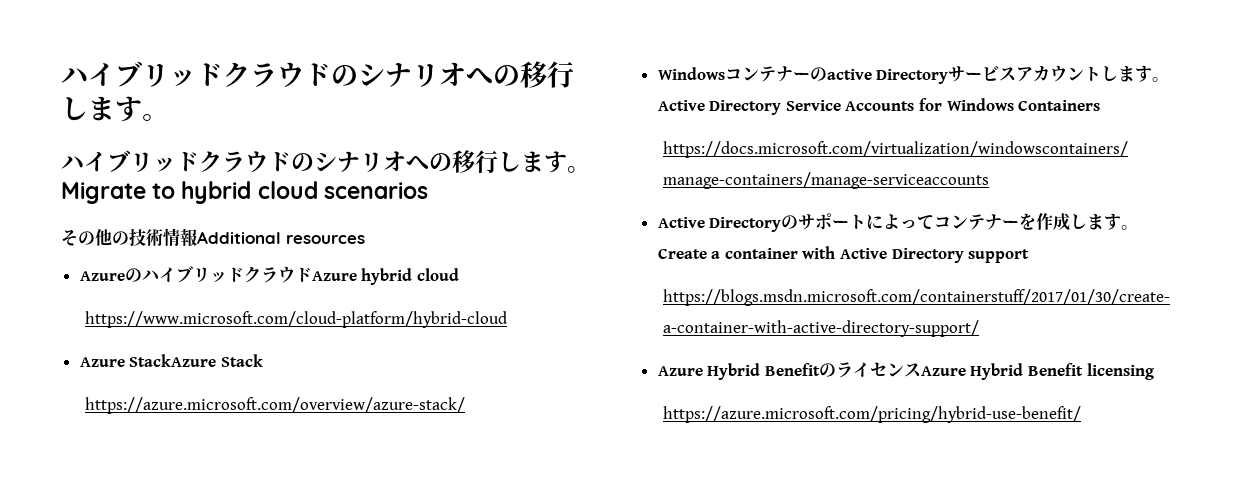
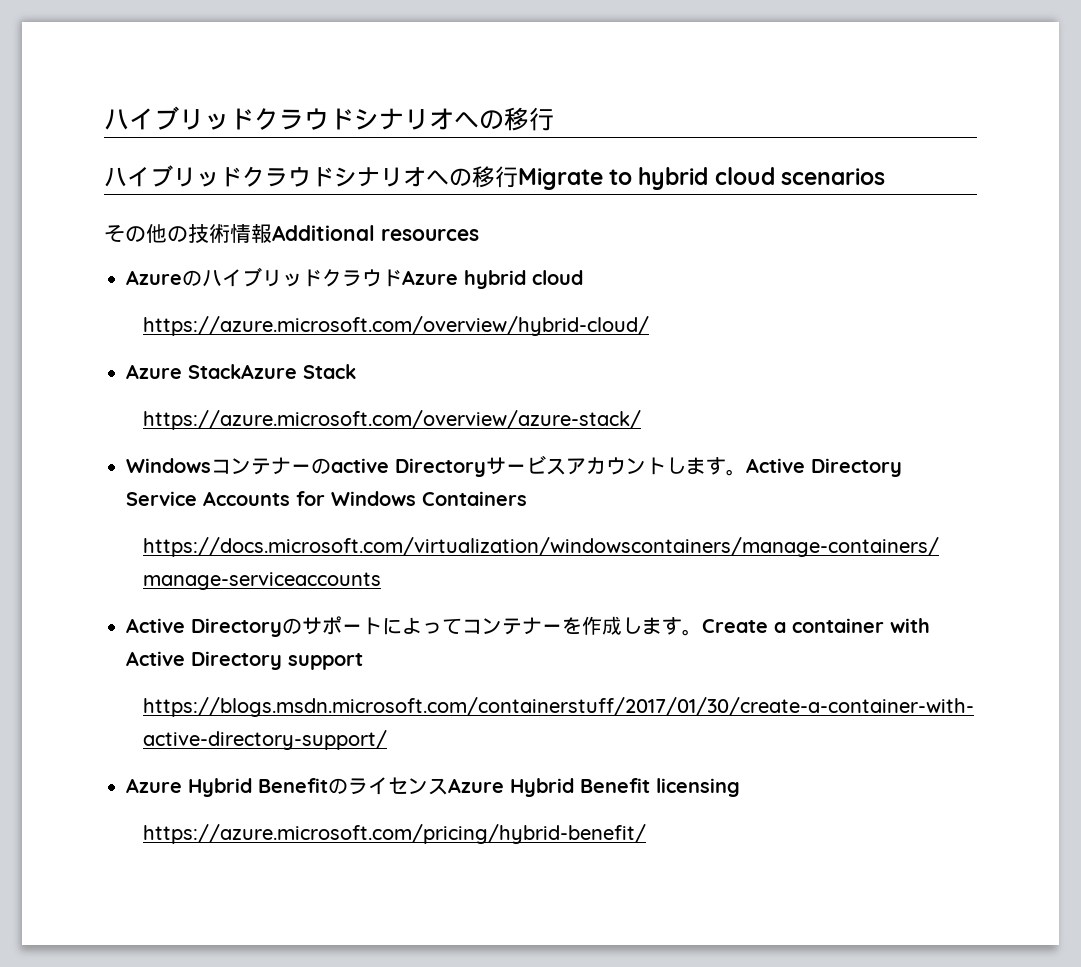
[61,61,574,88] [61,96,169,122] [61,150,590,174] ハイブリッドクラウドのシナリオへの移行します。 // ハイブリッドクラウドのシナリオへの移行します。 -> [104,106,554,131] [104,165,518,188] ハイブリッドクラウドシナリオへの移行 // ハイブリッドクラウドシナリオへの移行
[84,311,507,328] https://www.microsoft.com/cloud-platform/hybrid-cloud -> [143,316,650,336] https://azure.microsoft.com/overview/hybrid-cloud/
[662,406,1081,423] https://azure.microsoft.com/pricing/hybrid-use-benefit/ -> [143,824,647,844] https://azure.microsoft.com/pricing/hybrid-benefit/

